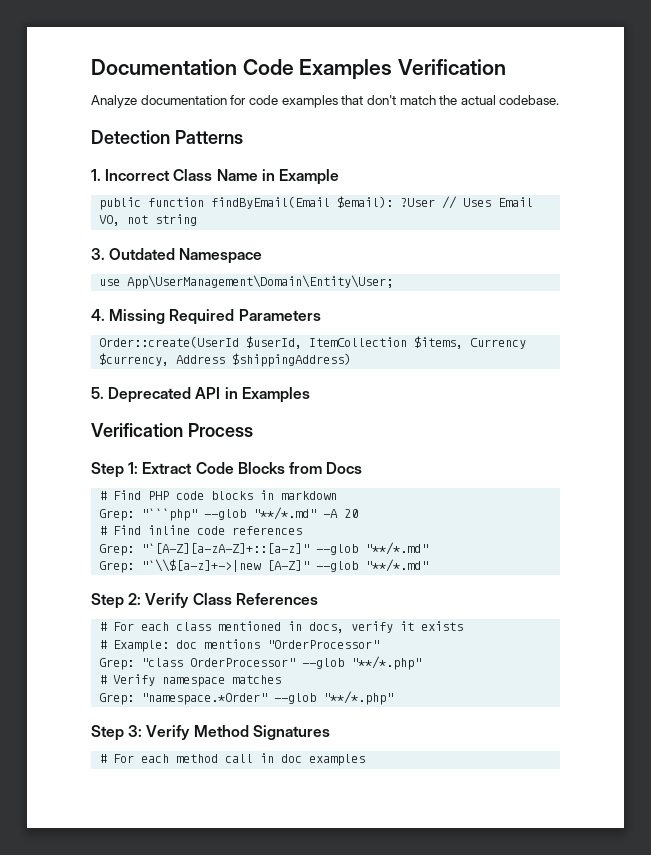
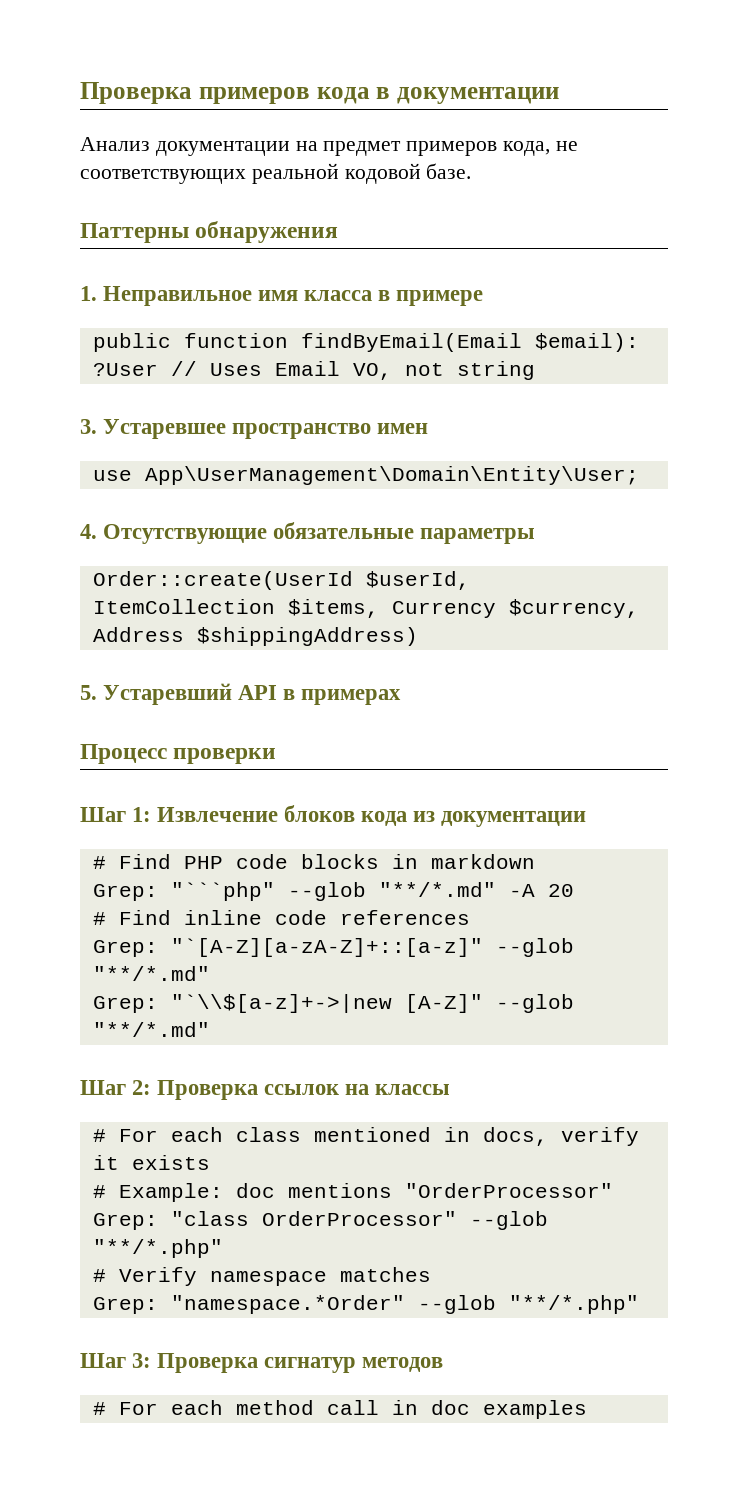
[91,59,507,80] [91,95,560,108] [91,130,243,144] [91,169,339,185] Documentation Code Examples Verification // Analyze documentation for code examples that don't match the actual codebase. // Detection Patterns // 1. Incorrect Class Name in Example -> [80,82,559,104] [80,137,578,156] [80,163,472,184] [80,221,339,243] [80,286,484,306] Проверка примеров кода в документации // Анализ документации на предмет примеров кода, не соответствующих реальной кодовой базе. // Паттерны обнаружения // 1. Неправильное имя класса в примере
[109,248,263,264] Outdated Namespace -> [103,419,429,439] Устаревшее пространство имен
[109,309,321,325] Missing Required Parameters -> [103,522,536,544] Отсутствующие обязательные параметры
[108,387,310,403] [91,423,253,437] [91,462,363,478] Deprecated API in Examples // Verification Process // Step 1: Extract Code Blocks from Docs -> [103,683,402,705] [80,744,277,764] [80,805,587,827] Устаревший API в примерах // Процесс проверки // Шаг 1: Извлечение блоков кода из документации
[91,593,318,609] Step 2: Verify Class References -> [80,1080,451,1100] Шаг 2: Проверка ссылок на классы
[91,725,330,741] Step 3: Verify Method Signatures -> [80,1353,444,1373] Шаг 3: Проверка сигнатур методов

